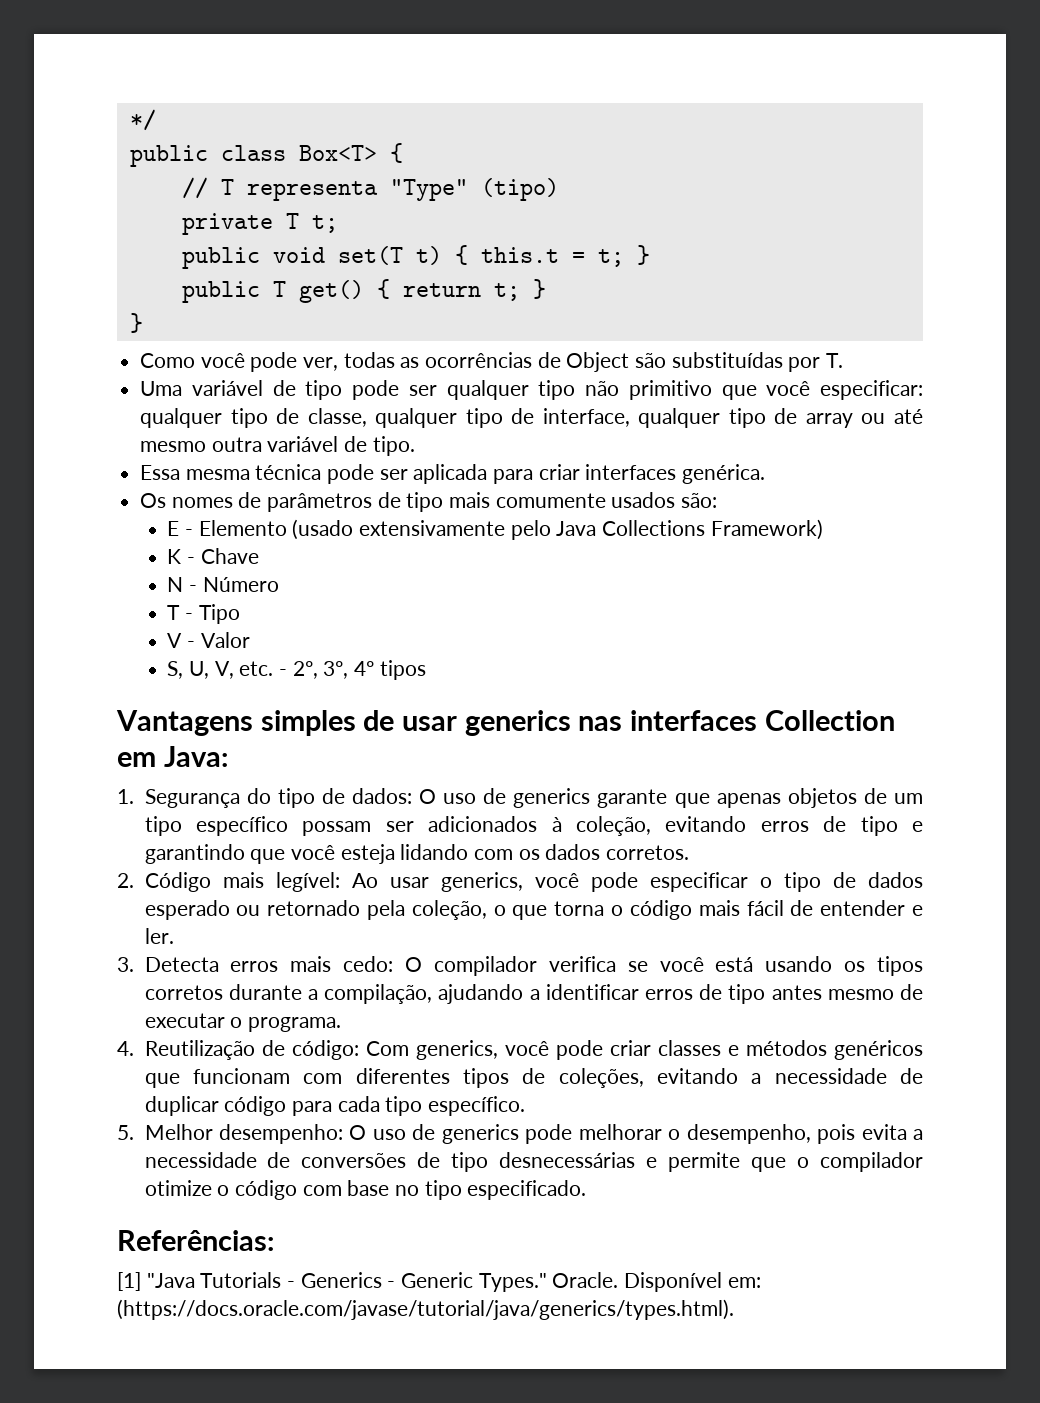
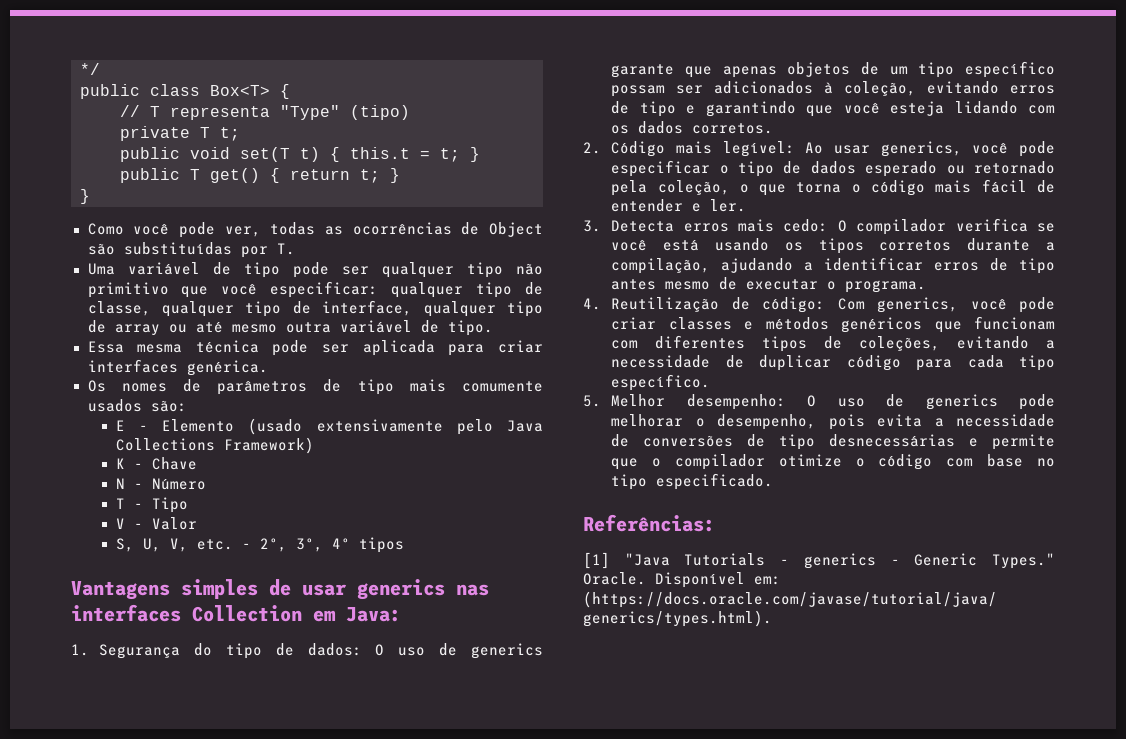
[300,1272,382,1288] Generics -> [803,553,876,569] generics

